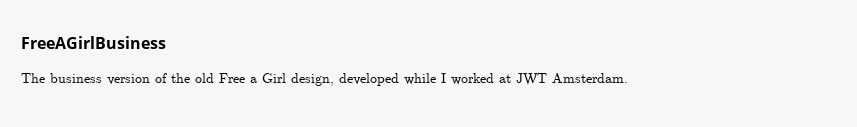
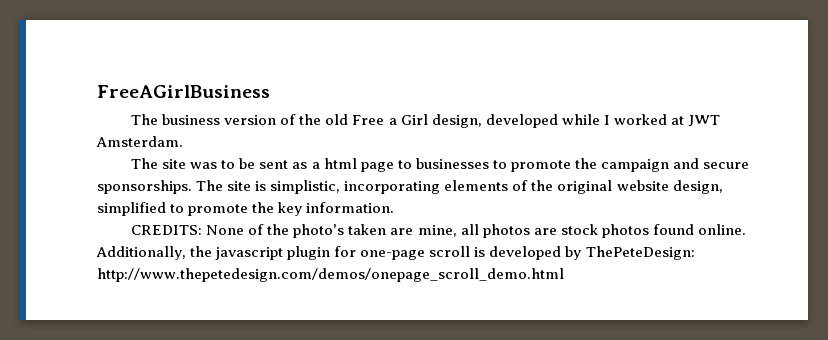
(628, 78) none -> [131,158,750,172] [97,180,723,194] [97,202,395,216] [131,224,746,238] [96,246,695,260] [97,268,564,282] // The site was to be sent as a html page to businesses to promote the campaign and secure sponsorships. The site is simplistic, incorporating elements of the original website design, simplified to promote the key information. // CREDITS: None of the photo's taken are mine, all photos are stock photos found online. Additionally, the javascript plugin for one-page scroll is developed by ThePeteDesign: http://www.thepetedesign.com/demos/onepage_scroll_demo.html

